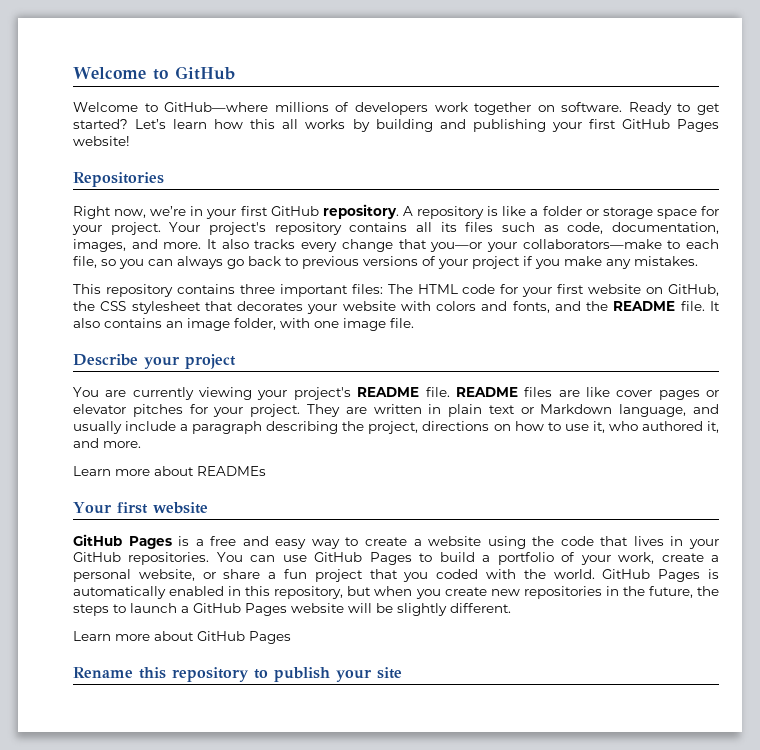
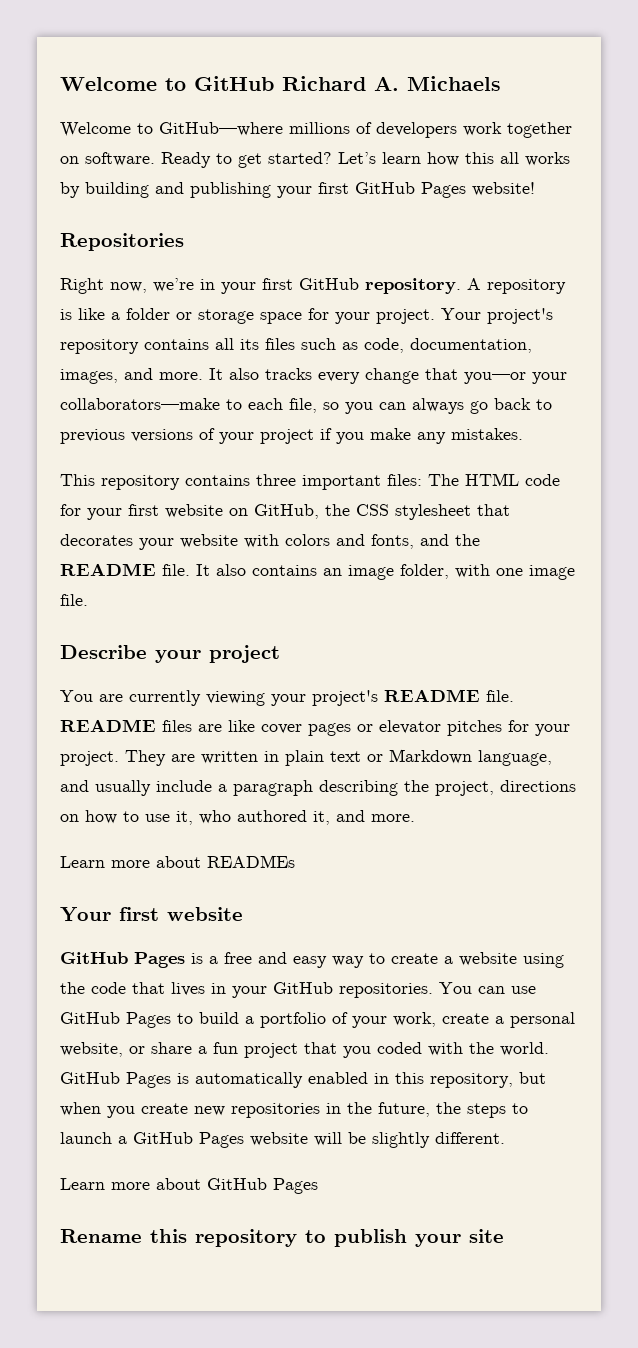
(235, 73) none -> [282,76,501,91] Richard A. Michaels

